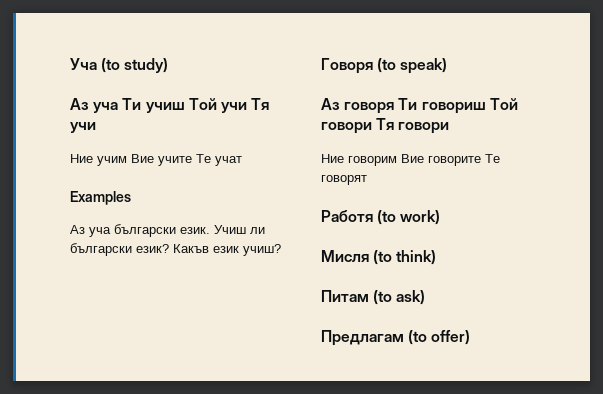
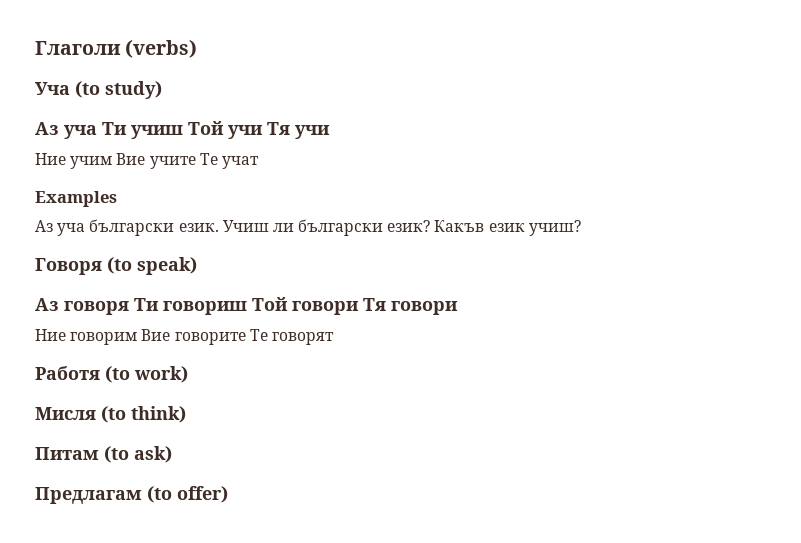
(70, 64) none -> [35,39,198,58] Глаголи (verbs) //

